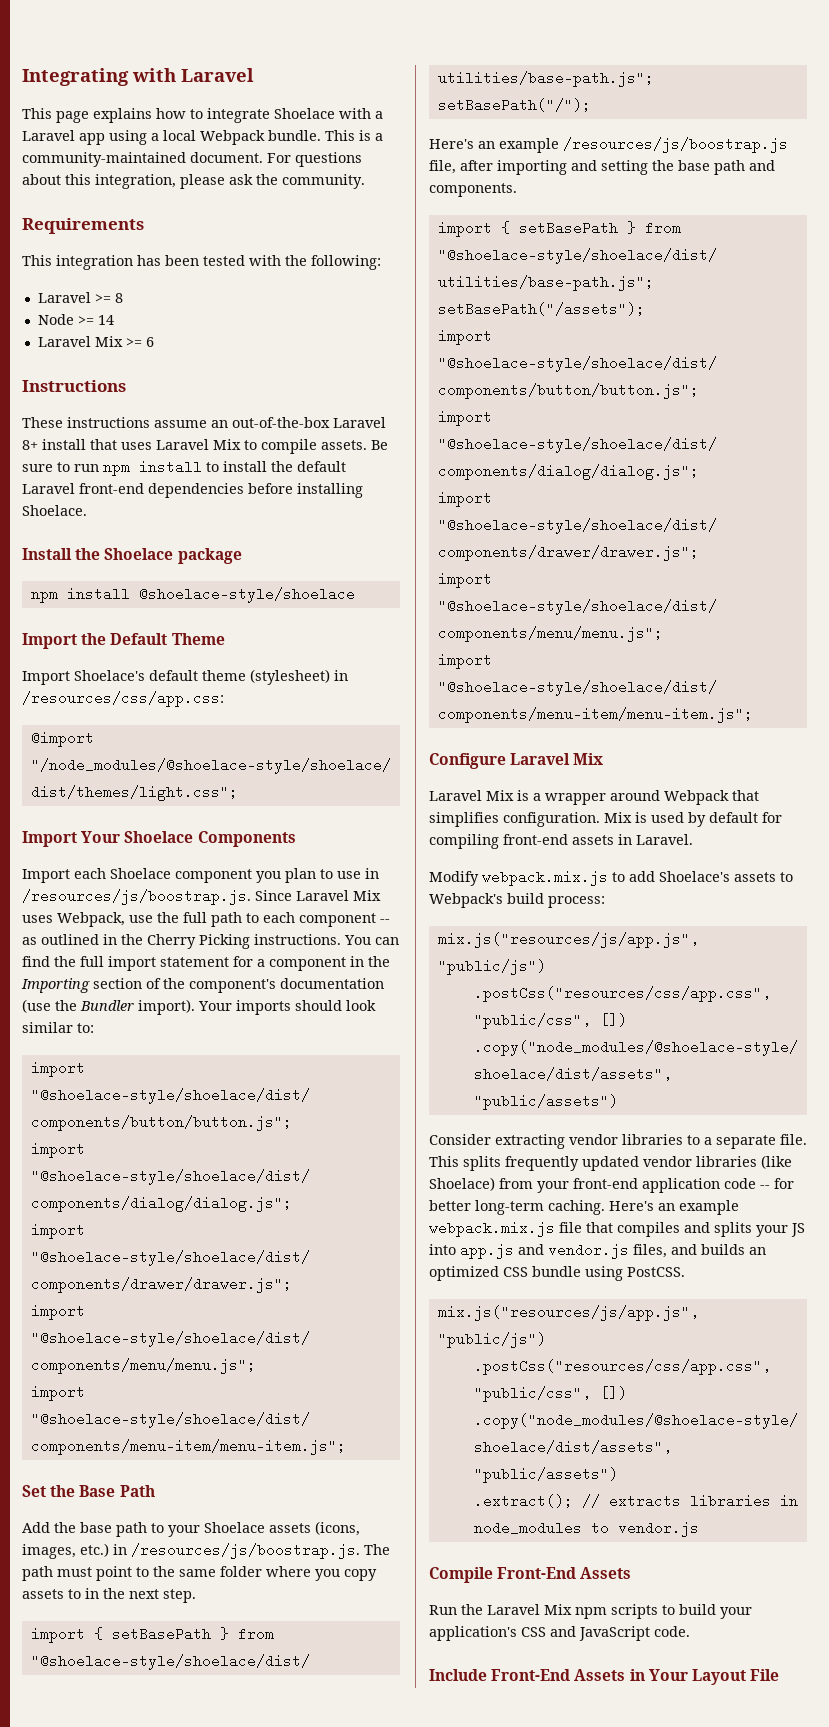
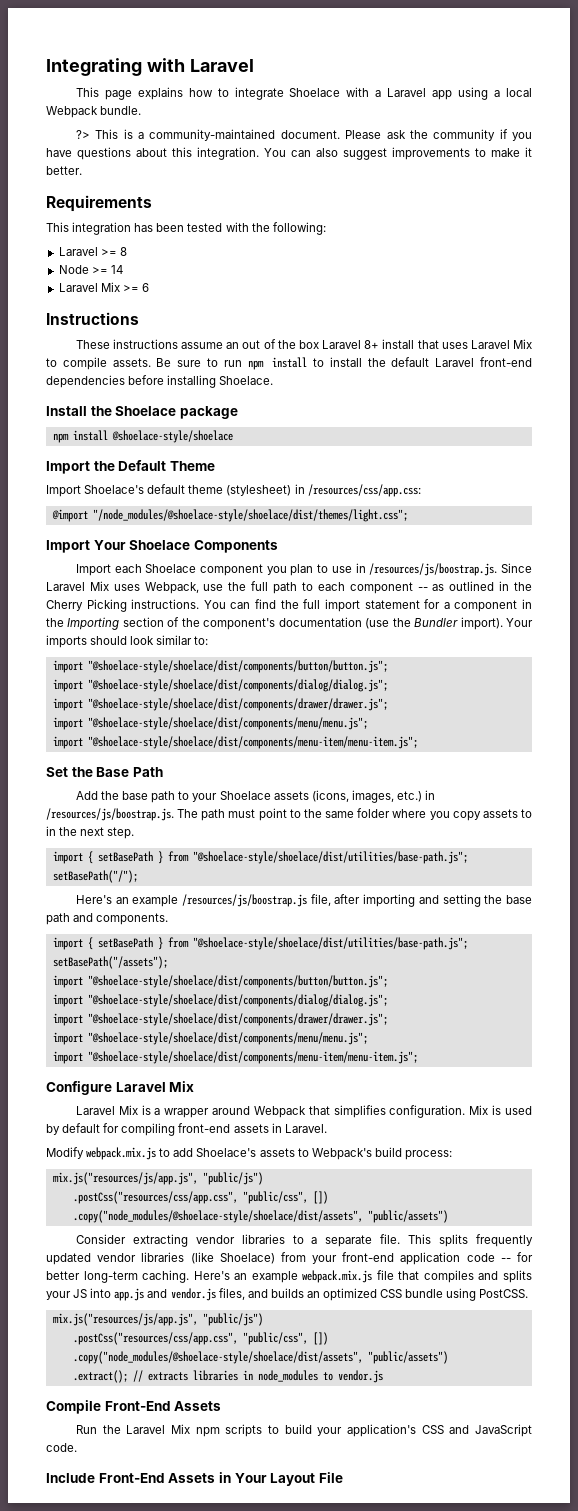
(321, 135) none -> [75,130,90,139] // ?>
[267,152,362,167] [22,174,365,189] For questions about this integration, please ask the community. -> [345,129,532,141] [46,147,532,160] [46,166,82,175] Please ask the community if you have questions about this integration. You can also suggest improvements to make it better.
[232,417,330,428] out-of-the-box -> [242,339,319,349] out of the box

